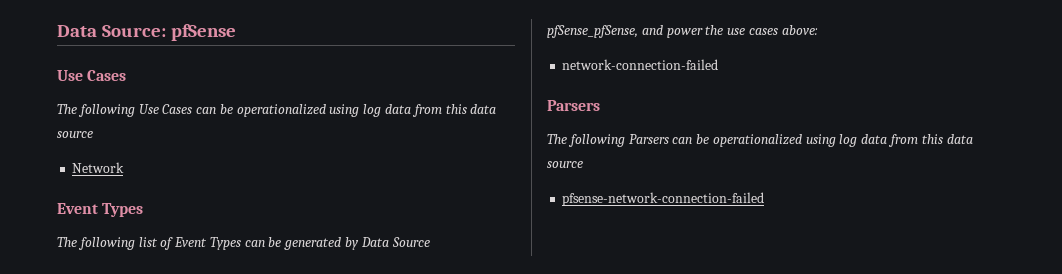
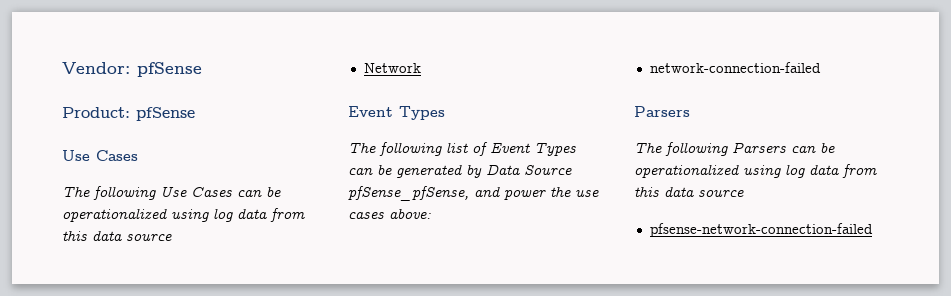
[57,25,167,37] Data Source: -> [62,62,202,77] [62,107,130,118] Vendor: pfSense // Product:

